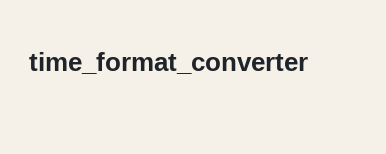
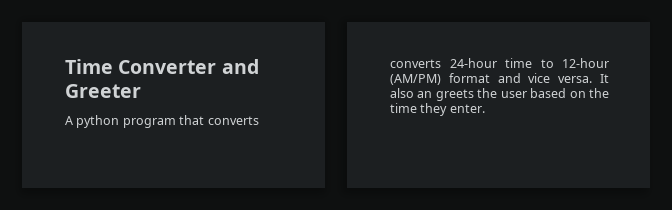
[29,52,308,74] time_format_converter -> [65,59,259,74] [65,84,141,98] [65,115,259,128] [390,58,609,68] [390,73,609,85] [390,88,609,101] [390,103,485,116] Time Converter and Greeter // A python program that converts converts 24-hour time to 12-hour (AM/PM) format and vice versa. It also an greets the user based on the time they enter.

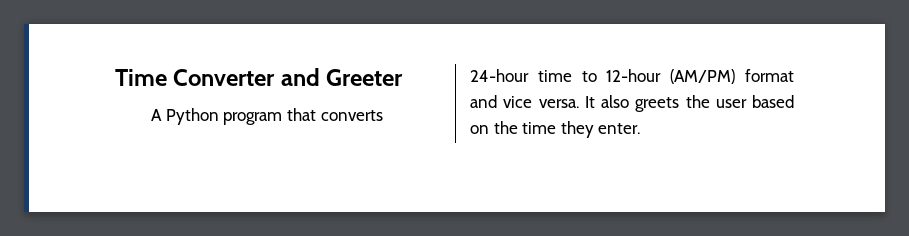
[76,115,120,128] python -> [165,108,219,125] Python
[390,59,441,68] converts -> (383, 115) none
[417,91,433,98] an -> (629, 101) none

